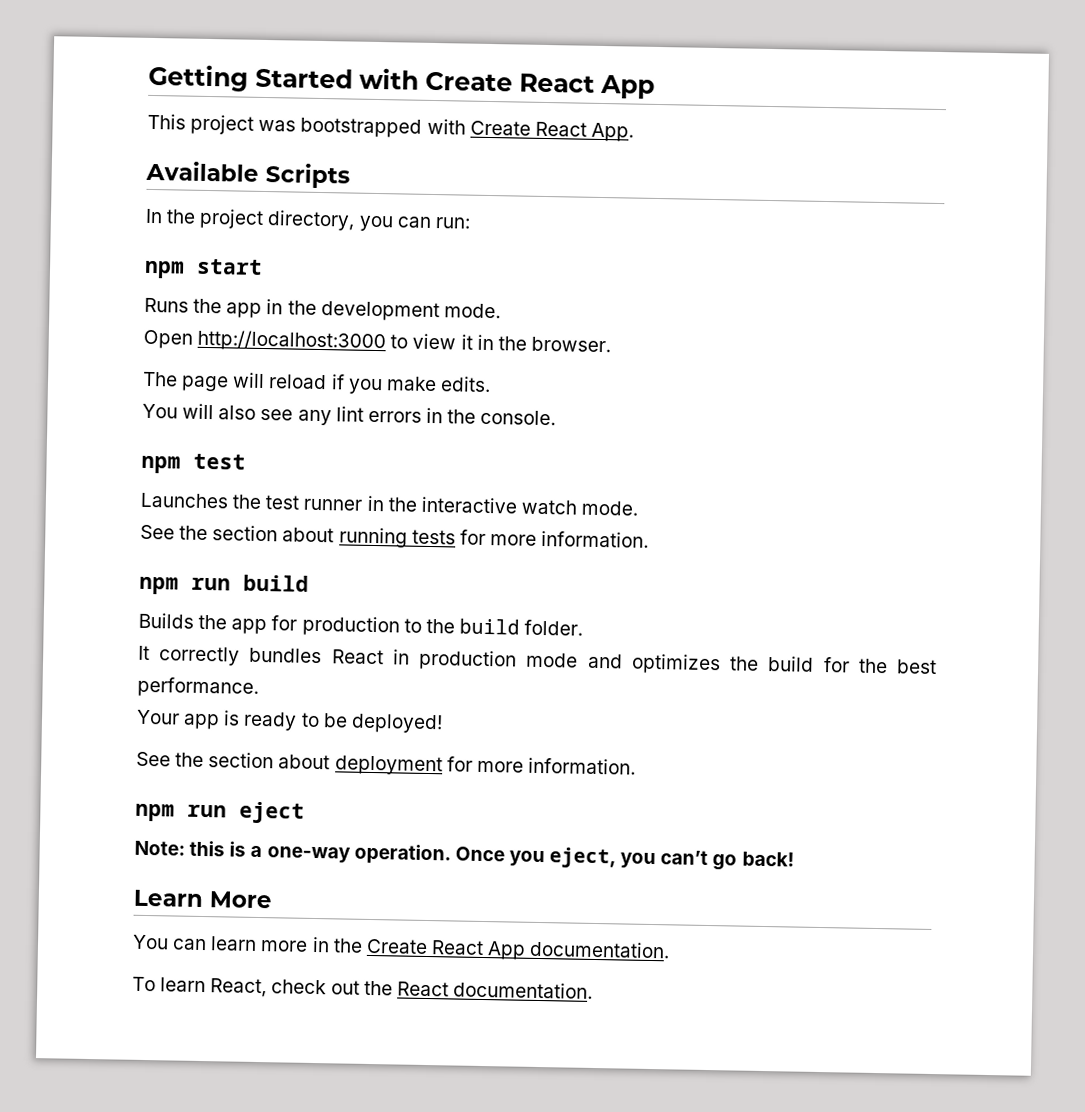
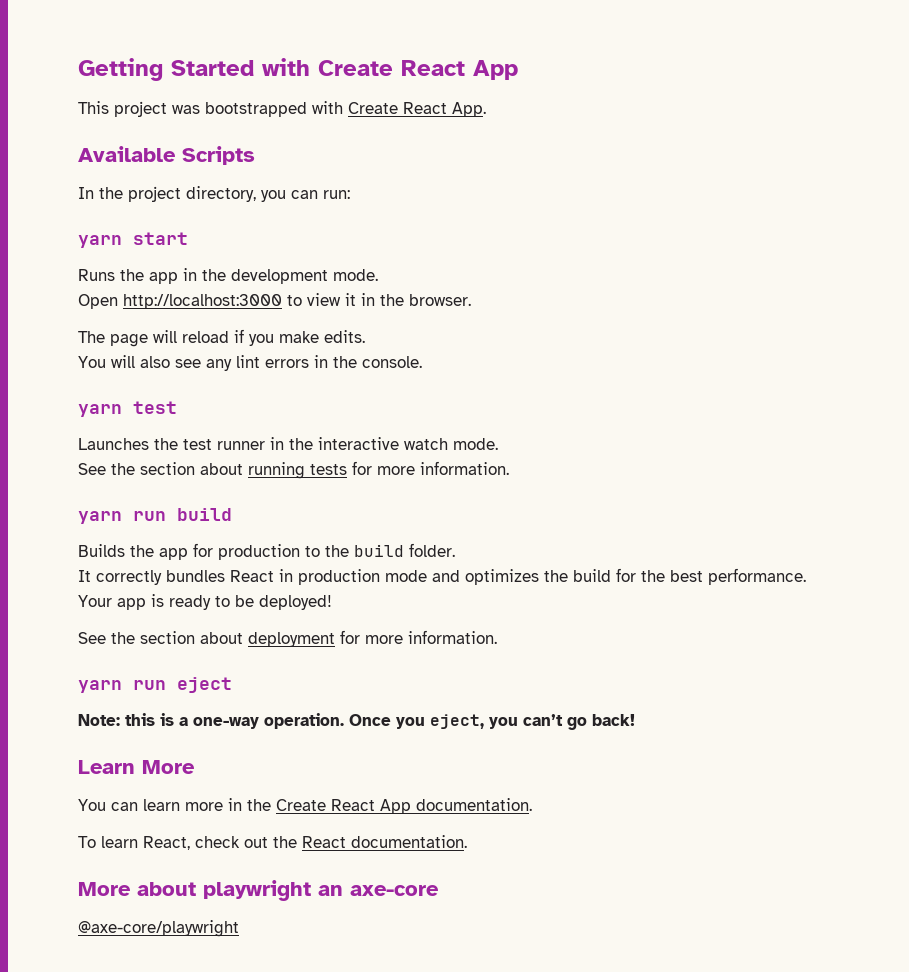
[144,260,185,279] npm -> [78,235,122,248] yarn
[141,455,181,474] npm -> [78,404,122,417] yarn
[139,576,179,595] npm -> [78,511,122,524] yarn
[135,803,175,822] npm -> [78,680,122,693] yarn
(593, 990) none -> [78,880,439,901] [78,920,239,937] // More about playwright an axe-core // @axe-core/playwright

